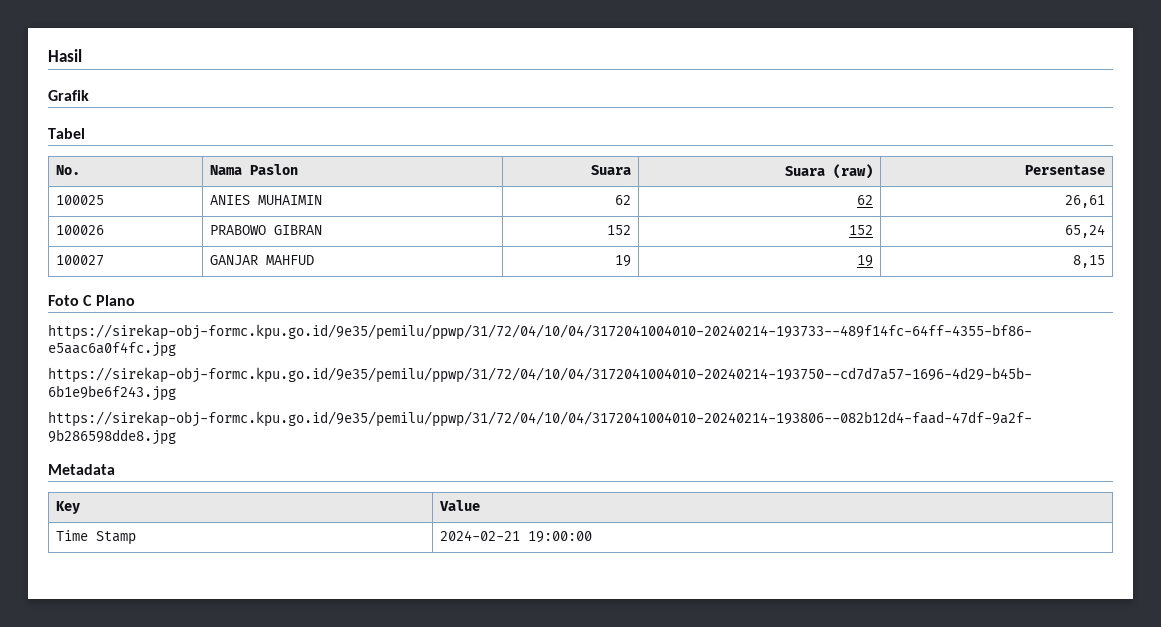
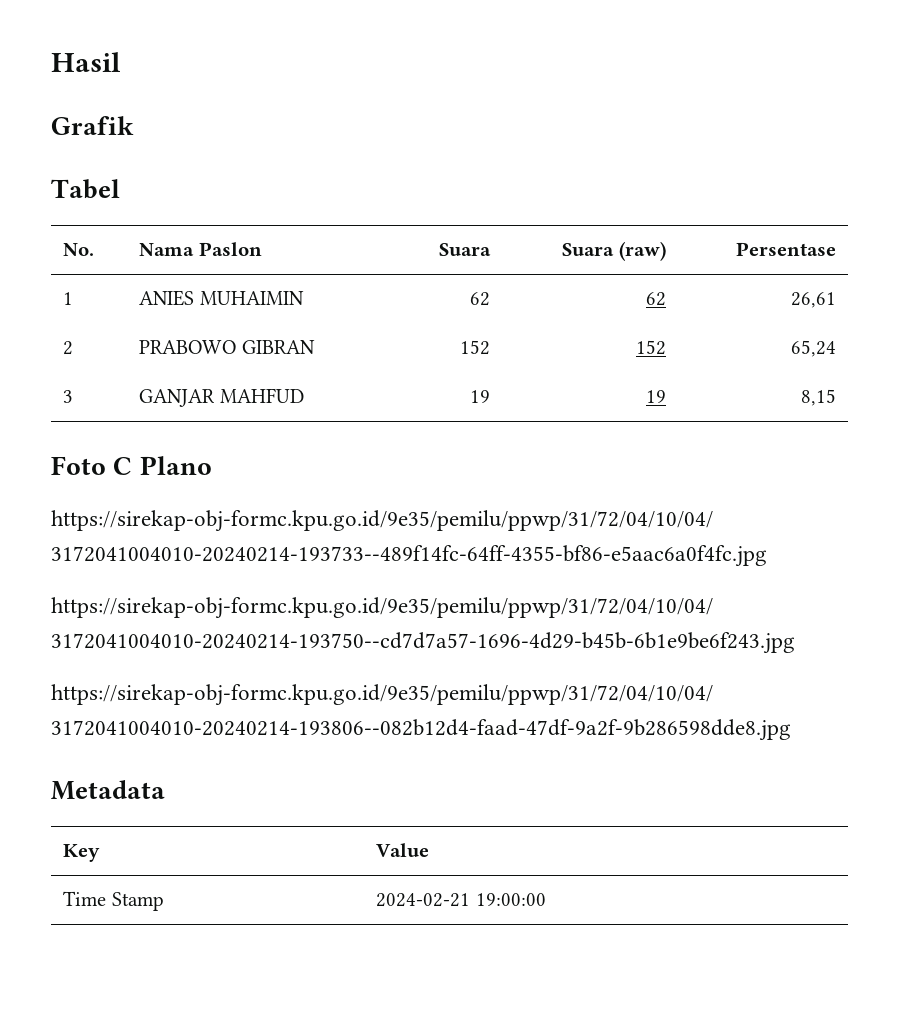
[55,195,104,205] 100025 -> [63,292,74,305] 1
[55,225,104,235] 100026 -> [63,341,74,355] 2
[55,255,104,266] 100027 -> [63,390,74,403] 3

